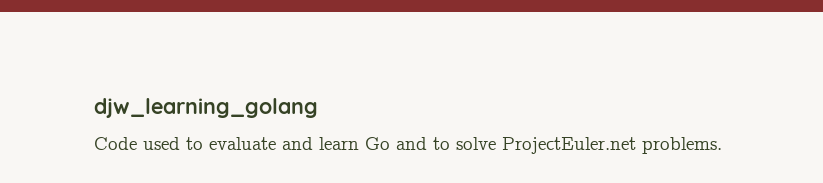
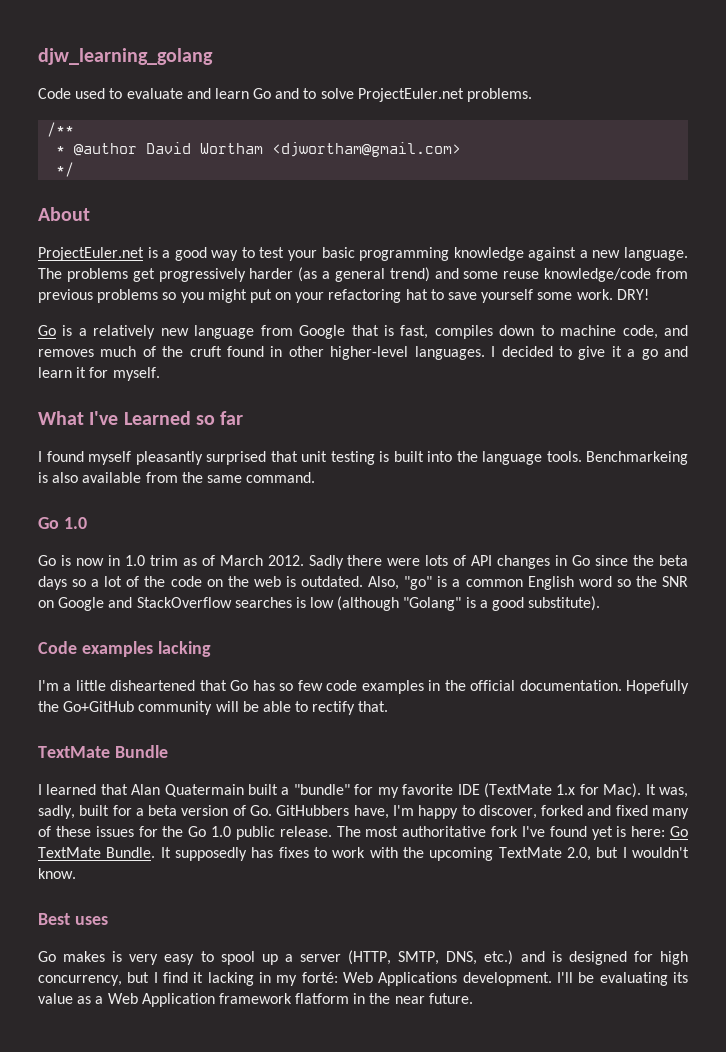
(722, 145) none -> [47,122,75,137] [56,142,462,157] [56,162,75,177] [38,207,90,221] [38,247,688,261] [38,267,689,282] [38,289,649,303] [38,325,688,339] [38,346,688,360] [38,367,160,381] [38,411,244,425] [38,451,688,465] [38,472,316,483] [38,517,87,529] [38,555,689,569] [38,576,688,590] [38,596,601,611] [38,641,211,657] [38,680,690,694] [38,701,389,715] [38,745,168,758] [38,783,688,798] [38,805,689,819] [38,826,688,840] [38,847,690,861] [38,868,76,879] [38,913,108,925] [38,950,688,965] [38,972,689,986] [38,993,473,1007] // /** // * @author David Wortham <djwortham@gmail.com> // */ // About // ProjectEuler.net is a good way to test your basic programming knowledge against a new language. The problems get progressively harder (as a general trend) and some reuse knowledge/code from previous problems so you might put on your refactoring hat to save yourself some work. DRY! // Go is a relatively new language from Google that is fast, compiles down to machine code, and removes much of the cruft found in other higher-level languages. I decided to give it a go and learn it for myself. // What I've Learned so far // I found myself pleasantly surprised that unit testing is built into the language tools. Benchmarkeing is also available from the same command. // Go 1.0 // Go is now in 1.0 trim as of March 2012. Sadly there were lots of API changes in Go since the beta days so a lot of the code on the web is outdated. Also, "go" is a common English word so the SNR on Google and StackOverflow searches is low (although "Golang" is a good substitute). // Code examples lacking // I'm a little disheartened that Go has so few code examples in the official documentation. Hopefully the Go+GitHub community will be able to rectify that. // TextMate Bundle // I learned that Alan Quatermain built a "bundle" for my favorite IDE (TextMate 1.x for Mac). It was, sadly, built for a beta version of Go. GitHubbers have, I'm happy to discover, forked and fixed many of these issues for the Go 1.0 public release. The most authoritative fork I've found yet is here: Go TextMate Bundle. It supposedly has fixes to work with the upcoming TextMate 2.0, but I wouldn't know. // Best uses // Go makes is very easy to spool up a server (HTTP, SMTP, DNS, etc.) and is designed for high concurrency, but I find it lacking in my forté: Web Applications development. I'll be evaluating its value as a Web Application framework flatform in the near future.

